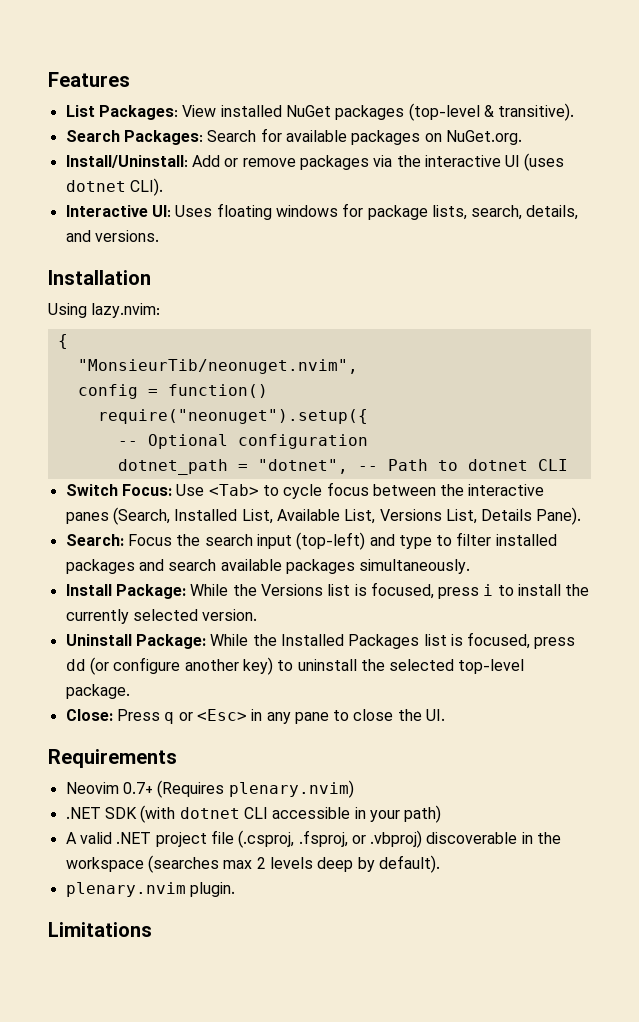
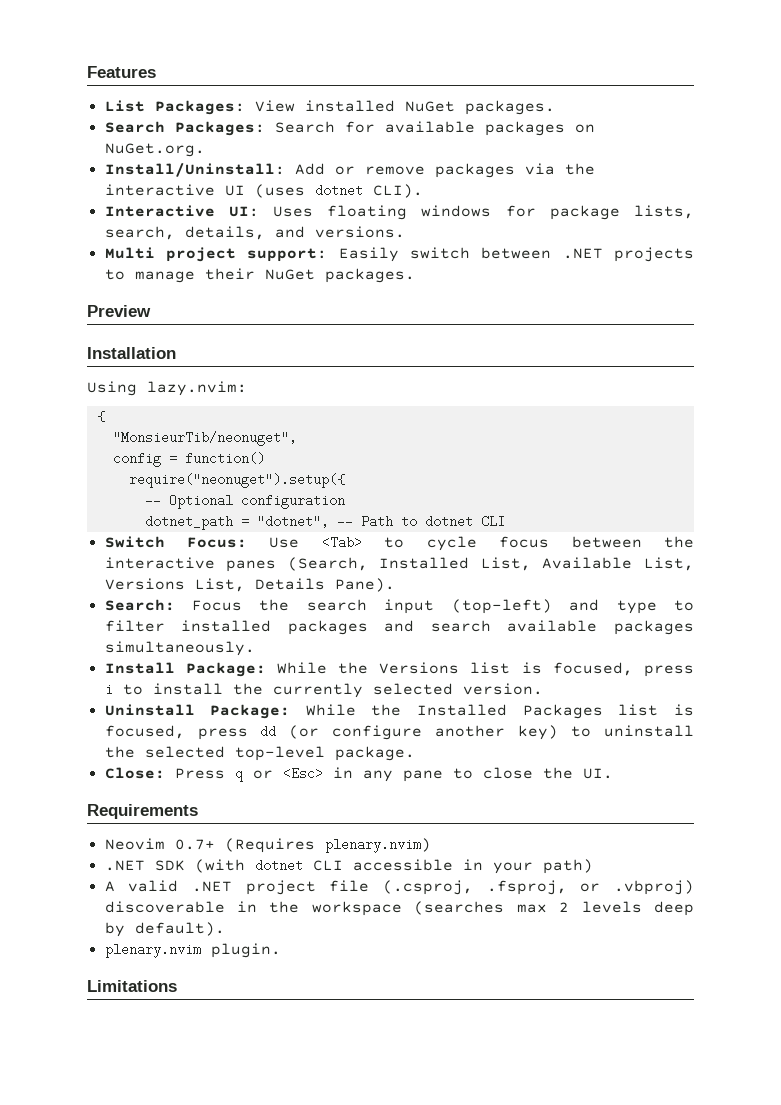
[335,103,575,121] packages (top-level & transitive). -> [464,100,555,115] packages.
(159, 236) none -> [104,247,694,262] [104,268,415,283] [87,305,151,317] // Multi project support: Easily switch between .NET projects to manage their NuGet packages. // Preview
[77,359,358,374] "MonsieurTib/neonuget.nvim", -> [112,431,297,446] "MonsieurTib/neonuget",

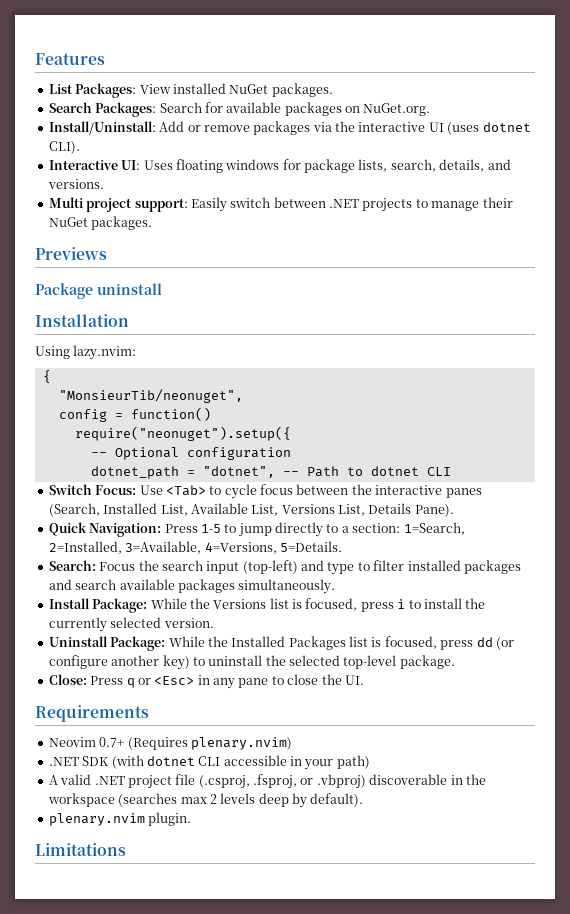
[87,305,151,317] Preview -> [35,247,107,260] [35,283,162,299] Previews // Package uninstall
(395, 585) none -> [48,522,465,537] [48,541,342,554] // Quick Navigation: Press 1-5 to jump directly to a section: 1=Search, 2=Installed, 3=Available, 4=Versions, 5=Details.

